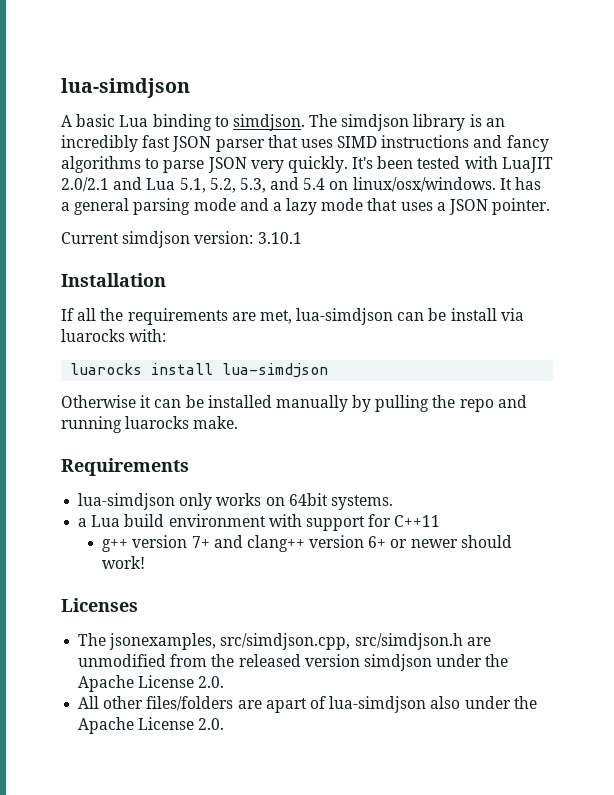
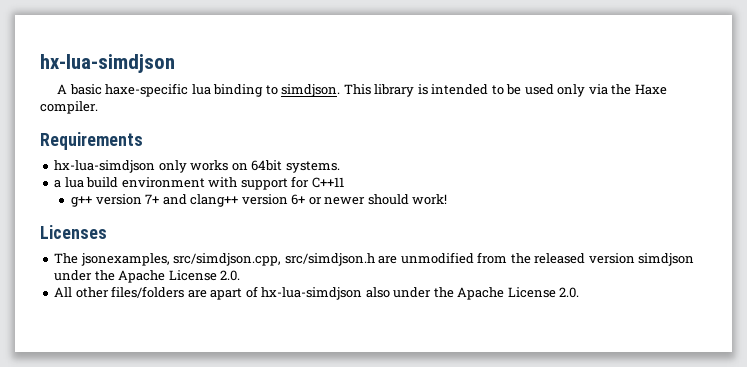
[61,78,190,98] lua-simdjson -> [40,54,175,73] hx-lua-simdjson
[119,115,149,127] Lua -> [105,83,211,97] haxe-specific lua
[309,114,505,131] [61,135,549,152] [61,156,553,173] [61,177,542,193] [61,198,551,215] [61,231,302,248] [61,273,166,287] [61,308,524,325] [61,329,167,342] [70,363,329,378] [61,395,527,412] [61,416,239,433] The simdjson library is an incredibly fast JSON parser that uses SIMD instructions and fancy algorithms to parse JSON very quickly. It's been tested with LuaJIT 2.0/2.1 and Lua 5.1, 5.2, 5.3, and 5.4 on linux/osx/windows. It has a general parsing mode and a lazy mode that uses a JSON pointer. // Current simdjson version: 3.10.1 // Installation // If all the requirements are met, lua-simdjson can be install via luarocks with: // luarocks install lua-simdjson // Otherwise it can be installed manually by pulling the repo and running luarocks make. -> [343,84,667,97] [40,101,98,114] This library is intended to be used only via the Haxe compiler.
[78,493,176,510] lua-simdjson -> [54,160,156,173] hx-lua-simdjson
[91,515,121,527] Lua -> [64,177,84,188] lua
[329,696,427,713] lua-simdjson -> [261,287,363,300] hx-lua-simdjson

